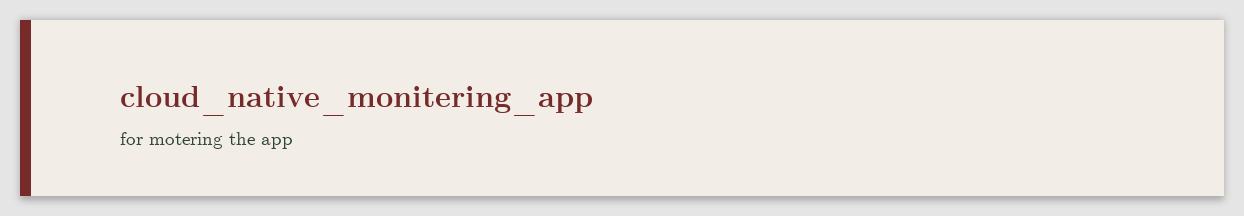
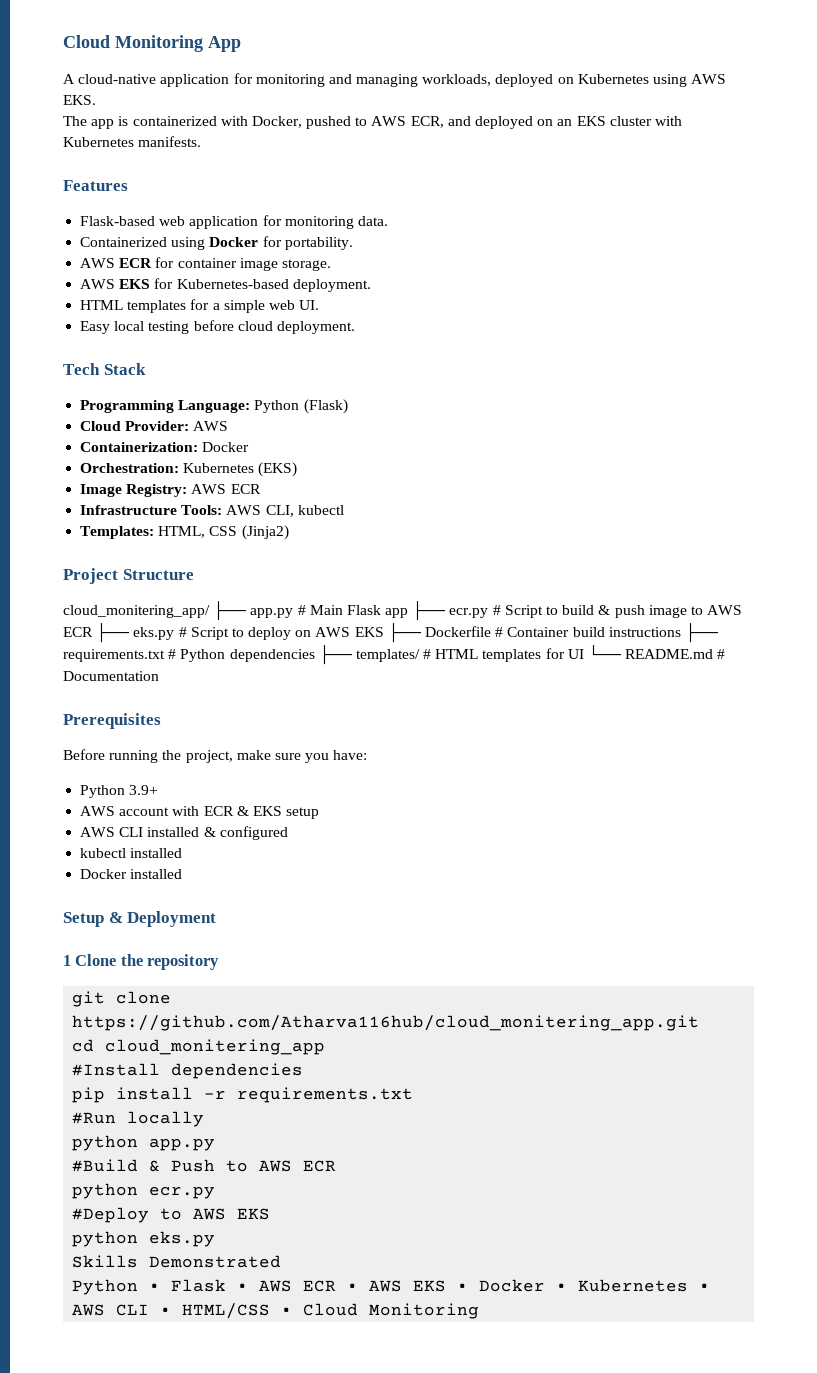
[120,86,593,116] [120,132,293,149] cloud_native_monitering_app // for motering the app -> [63,35,241,52] [63,73,727,87] [63,95,96,105] [63,116,682,129] [63,136,202,147] [63,180,128,191] [80,215,388,229] [80,236,353,250] [80,257,331,271] [80,278,371,292] [80,299,320,313] [80,320,355,334] [63,363,146,375] [80,399,348,414] [80,421,229,431] [80,442,250,452] [80,462,298,477] [80,484,261,497] [80,505,344,517] [80,525,289,540] [63,568,194,584] [63,601,743,621] [63,623,719,643] [63,645,726,665] [63,671,159,681] [63,713,161,729] [63,749,368,763] [80,785,159,798] [80,806,320,819] [80,826,288,840] [80,848,183,858] [80,869,183,879] [63,911,217,927] [63,954,220,970] [72,991,172,1007] [72,1015,700,1031] [72,1039,326,1055] [72,1063,304,1079] [72,1087,414,1103] [72,1111,205,1127] [72,1135,216,1151] [72,1159,337,1172] [72,1183,216,1199] [72,1207,271,1223] [72,1231,216,1247] [72,1255,282,1268] [72,1279,711,1295] [72,1303,480,1319] Cloud Monitoring App // A cloud-native application for monitoring and managing workloads, deployed on Kubernetes using AWS EKS. // The app is containerized with Docker, pushed to AWS ECR, and deployed on an EKS cluster with Kubernetes manifests. // Features // Flask-based web application for monitoring data. // Containerized using Docker for portability. // AWS ECR for container image storage. // AWS EKS for Kubernetes-based deployment. // HTML templates for a simple web UI. // Easy local testing before cloud deployment. // Tech Stack // Programming Language: Python (Flask) // Cloud Provider: AWS // Containerization: Docker // Orchestration: Kubernetes (EKS) // Image Registry: AWS ECR // Infrastructure Tools: AWS CLI, kubectl // Templates: HTML, CSS (Jinja2) // Project Structure // cloud_monitering_app/ ├── app.py # Main Flask app ├── ecr.py # Script to build & push image to AWS ECR ├── eks.py # Script to deploy on AWS EKS ├── Dockerfile # Container build instructions ├── requirements.txt # Python dependencies ├── templates/ # HTML templates for UI └── README.md # Documentation // Prerequisites // Before running the project, make sure you have: // Python 3.9+ // AWS account with ECR & EKS setup // AWS CLI installed & configured // kubectl installed // Docker installed // Setup & Deployment // 1 Clone the repository // git clone https://github.com/Atharva116hub/cloud_monitering_app.git // cd cloud_monitering_app // #Install dependencies // pip install -r requirements.txt // #Run locally // python app.py // #Build & Push to AWS ECR // python ecr.py // #Deploy to AWS EKS // python eks.py // Skills Demonstrated // Python • Flask • AWS ECR • AWS EKS • Docker • Kubernetes • AWS CLI • HTML/CSS • Cloud Monitoring

